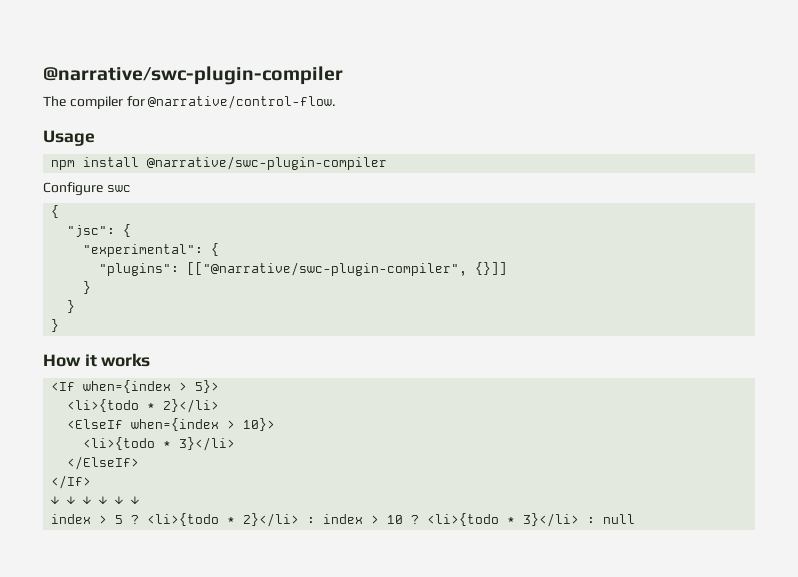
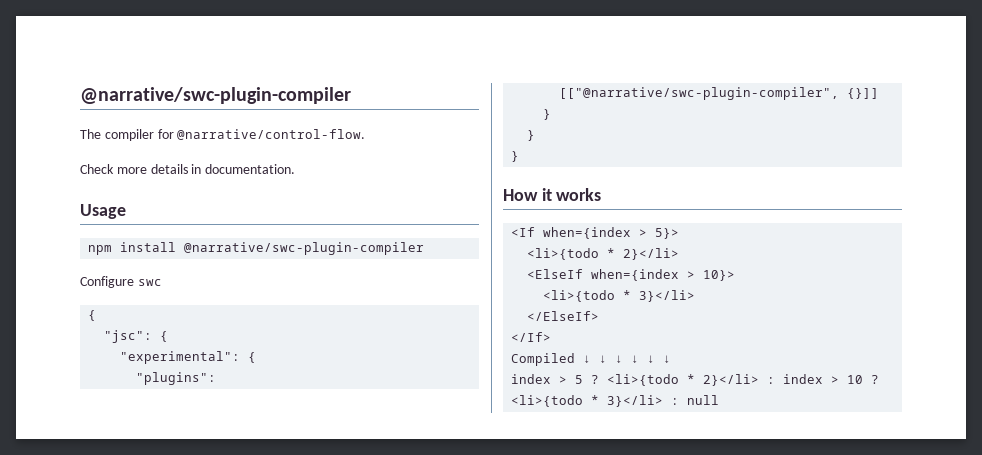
(337, 102) none -> [80,164,296,174] // Check more details in documentation.
(92, 482) none -> [511,353,576,366] Compiled

